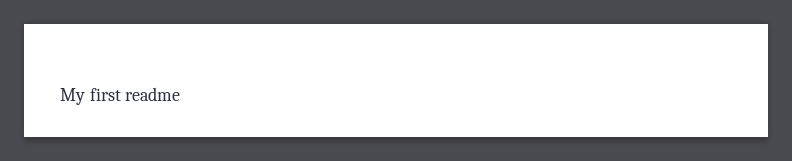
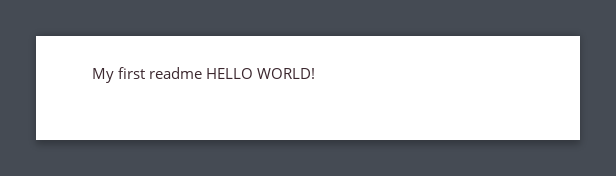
(181, 94) none -> [206,68,316,79] HELLO WORLD!

